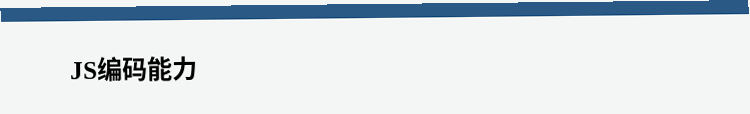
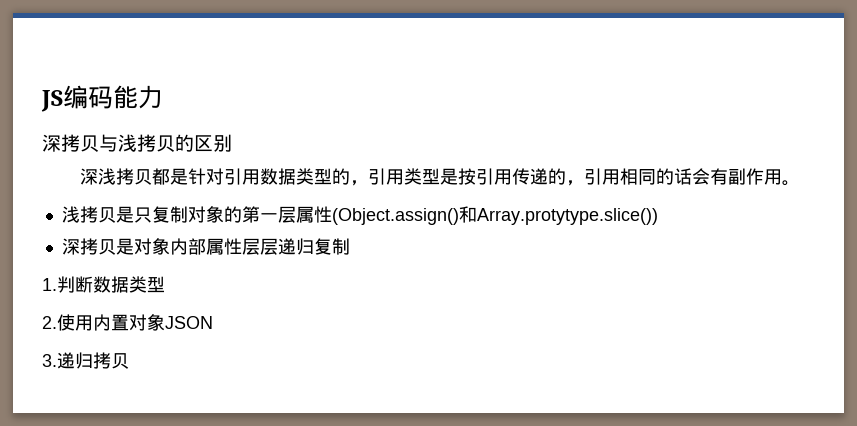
(198, 68) none -> [42,134,232,152] [79,168,800,186] [61,206,658,225] [61,238,350,255] [42,276,165,293] [42,314,213,331] [42,352,129,369] // 深拷贝与浅拷贝的区别 // 深浅拷贝都是针对引用数据类型的，引用类型是按引用传递的，引用相同的话会有副作用。 // 浅拷贝是只复制对象的第一层属性(Object.assign()和Array.protytype.slice()) // 深拷贝是对象内部属性层层递归复制 // 1.判断数据类型 // 2.使用内置对象JSON // 3.递归拷贝

